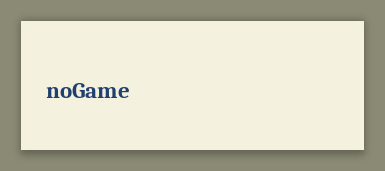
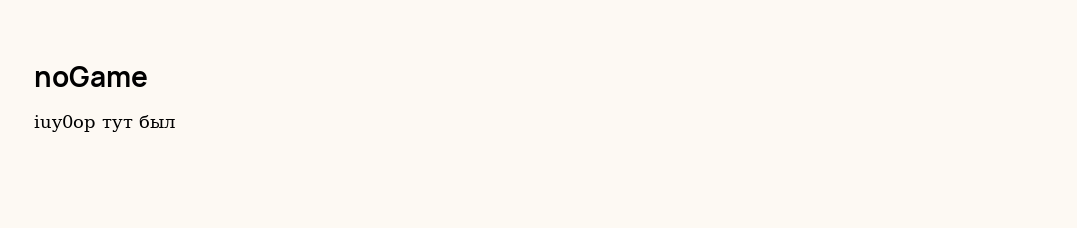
(130, 90) none -> [34,115,175,132] // iuy0op тут был

